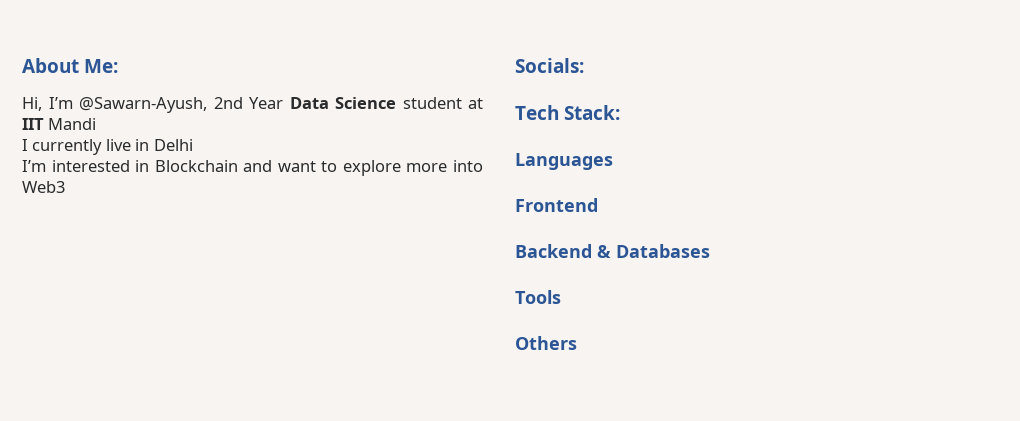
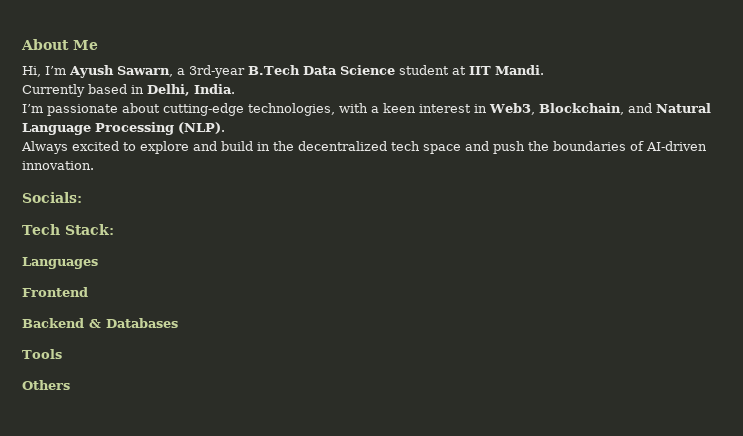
[84,59,119,73] Me: -> [73,40,98,50] Me
[79,97,283,113] @Sawarn-Ayush, 2nd Year -> [69,65,300,78] Ayush Sawarn, a 3rd-year B.Tech
[48,118,97,130] [22,139,193,155] [22,160,483,176] [22,181,65,193] Mandi // I currently live in Delhi // I’m interested in Blockchain and want to explore more into Web3 -> [494,65,544,75] [22,84,235,97] [22,103,711,116] [22,122,225,135] [21,141,707,154] [22,161,94,170] Mandi. // Currently based in Delhi, India. // I’m passionate about cutting-edge technologies, with a keen interest in Web3, Blockchain, and Natural Language Processing (NLP). // Always excited to explore and build in the decentralized tech space and push the boundaries of AI-driven innovation.

